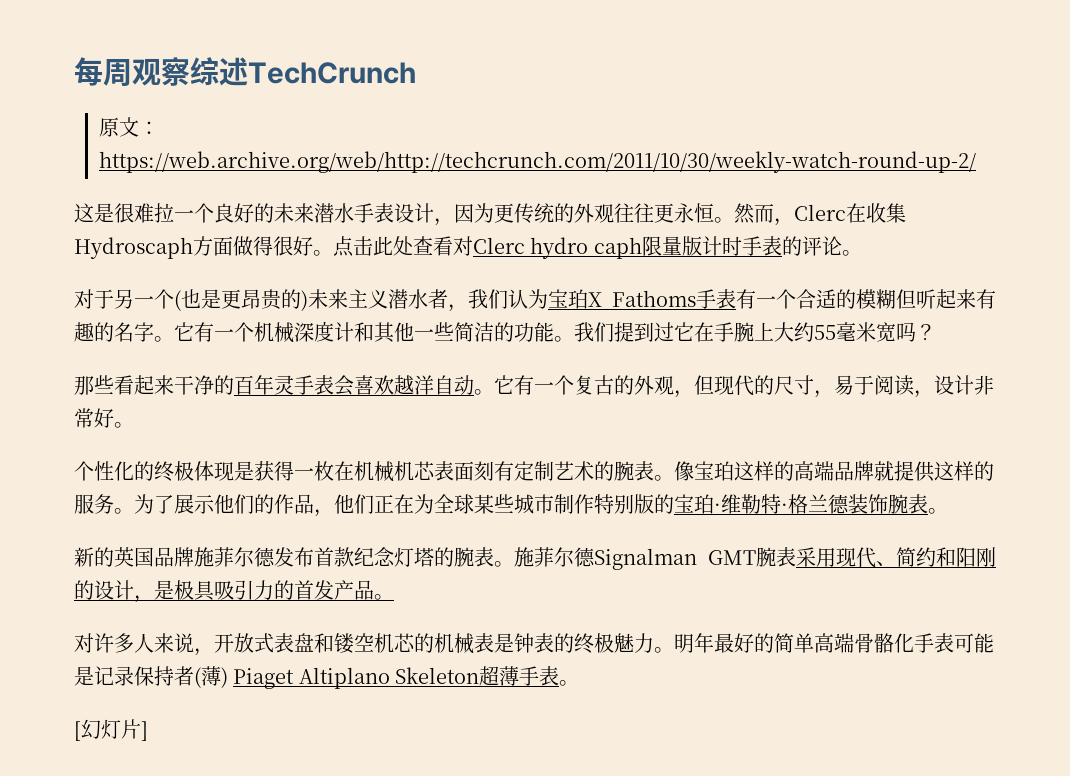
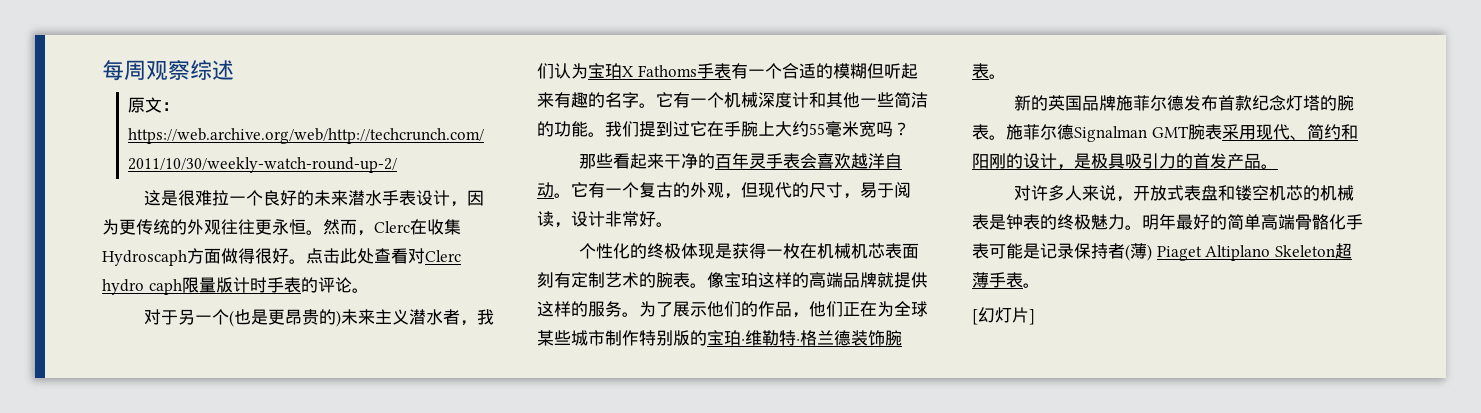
[248,62,416,84] TechCrunch -> (234, 70) none

